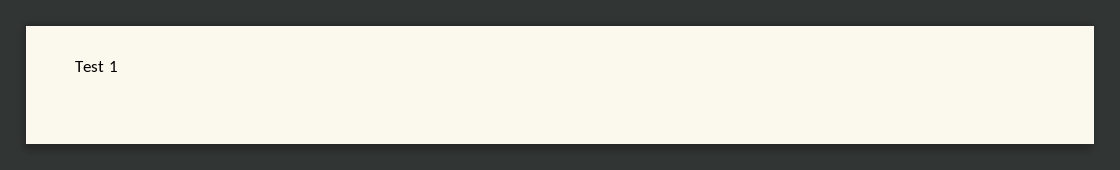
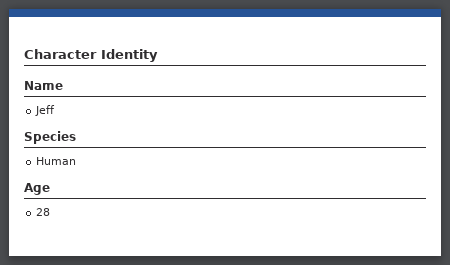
[75,61,118,72] Test 1 -> [24,49,158,62] [24,81,63,90] [35,105,56,116] [24,131,76,144] [36,157,77,165] [24,183,50,195] [36,208,51,216] Character Identity // Name // Jeff // Species // Human // Age // 28

